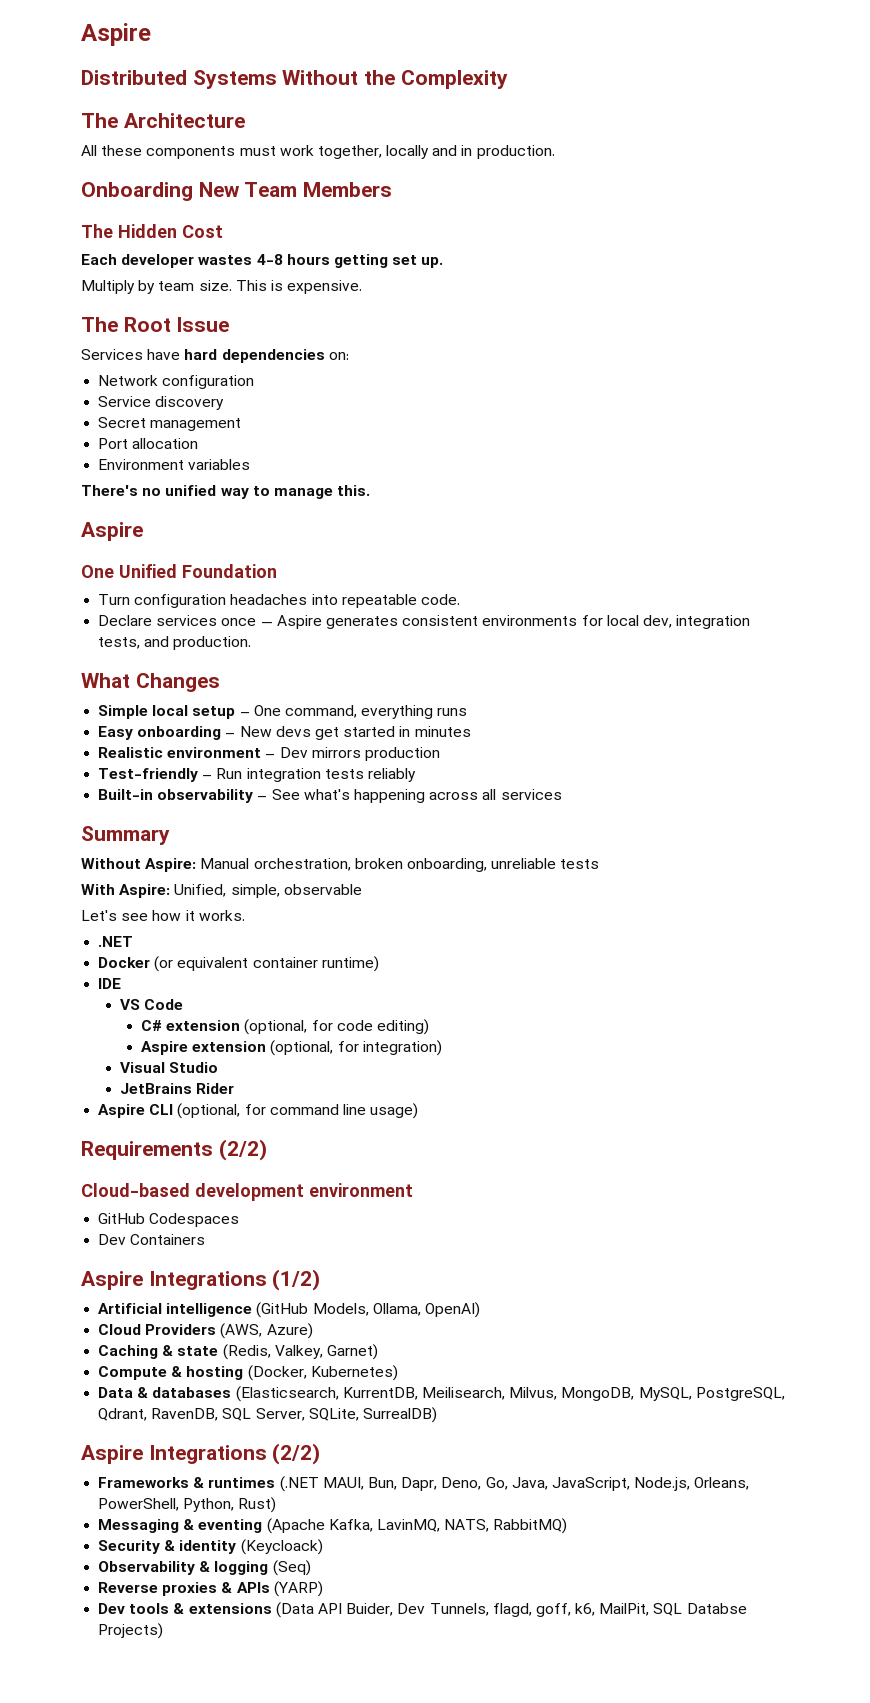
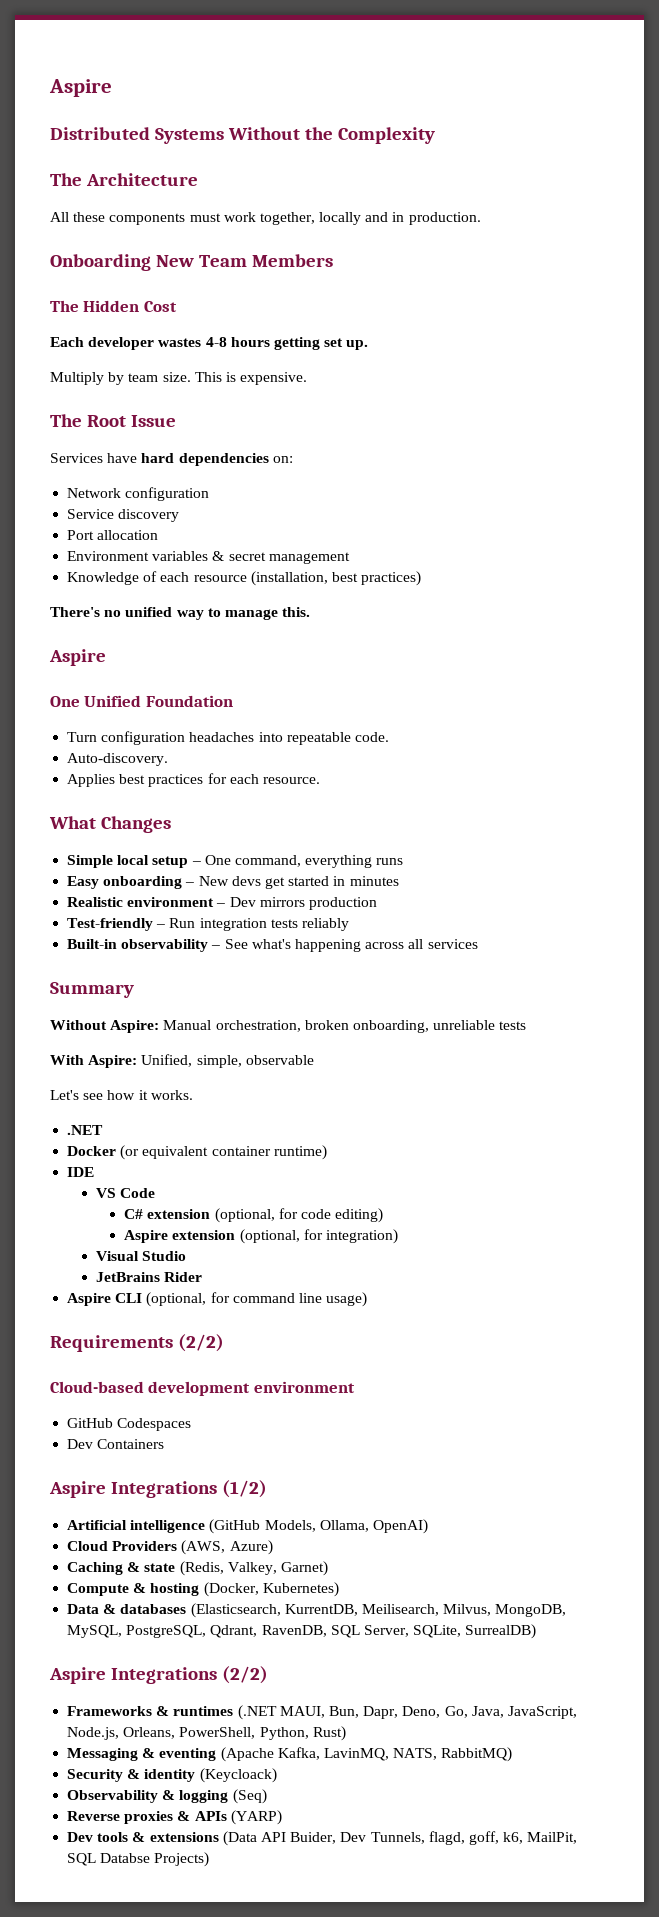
[98,417,242,431] // Secret management -> (180, 515) none
(251, 464) none -> [212,551,350,564] [67,571,422,586] & secret management // Knowledge of each resource (installation, best practices)
[98,615,751,629] [98,636,252,650] Declare services once — Aspire generates consistent environments for local dev, integration tests, and production. -> [67,753,169,766] [67,773,320,787] Auto-discovery. // Applies best practices for each resource.

